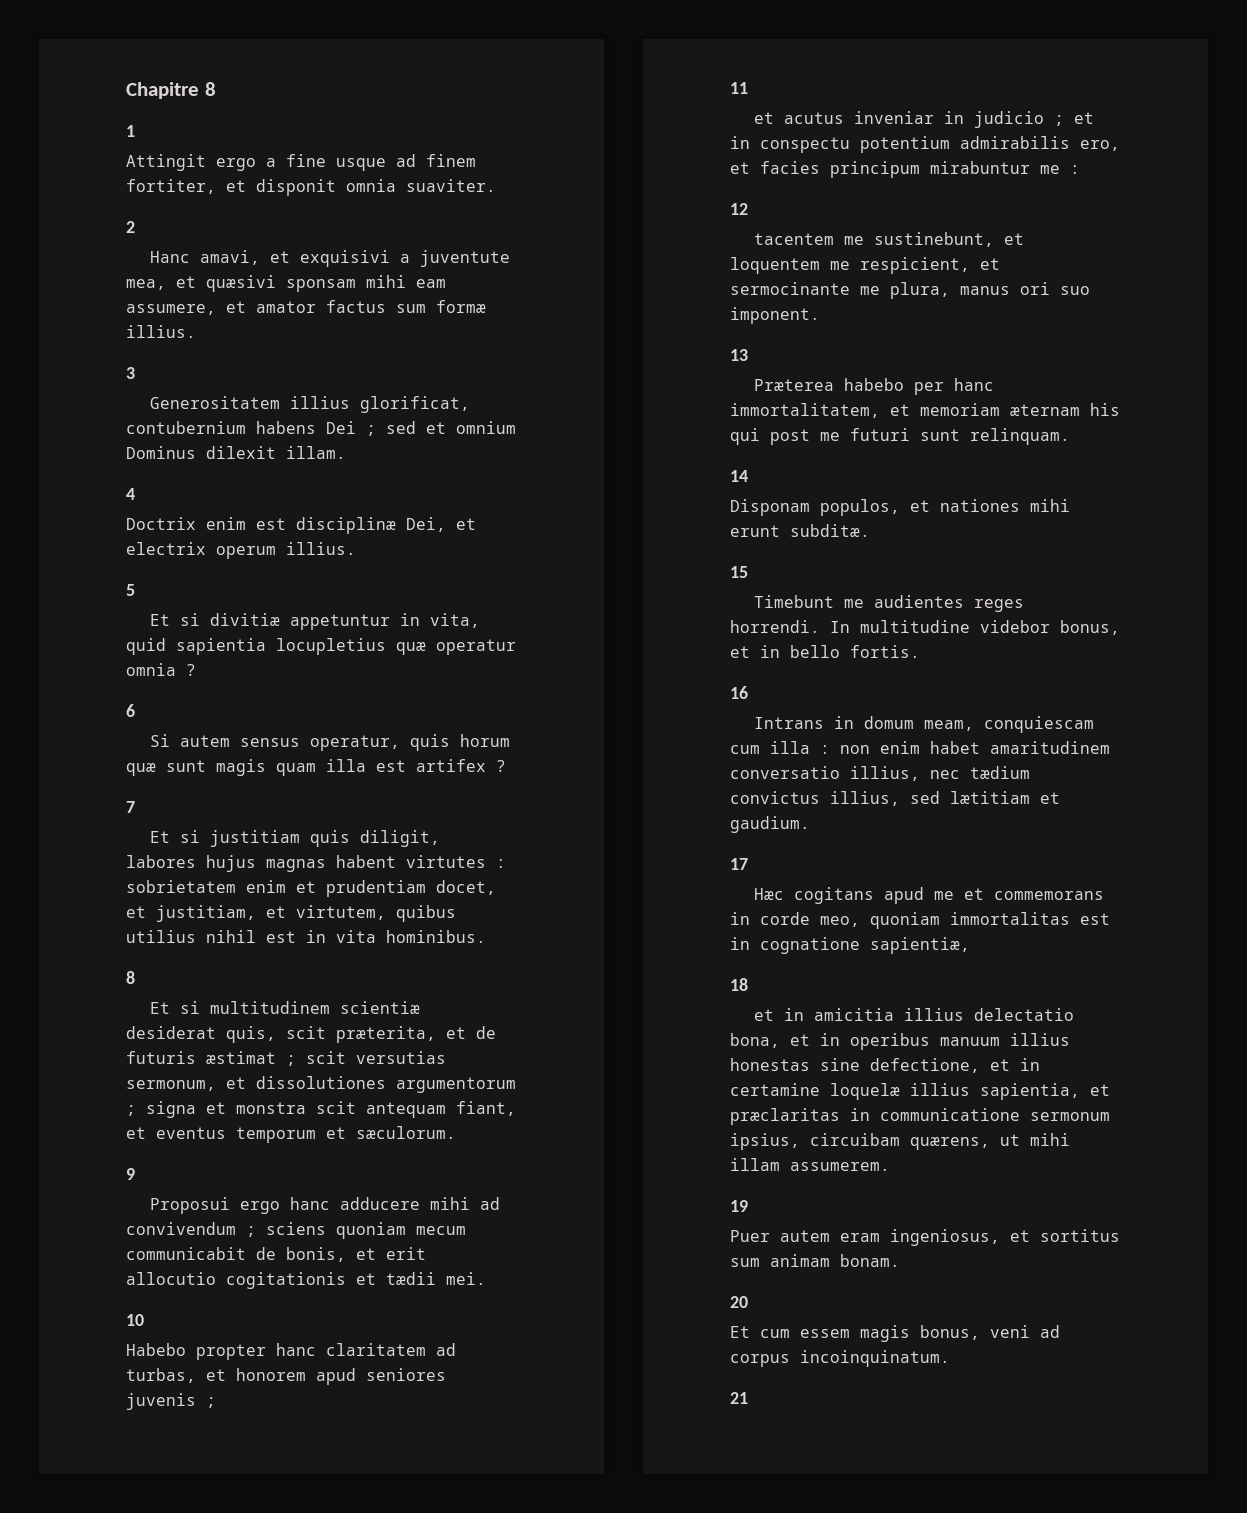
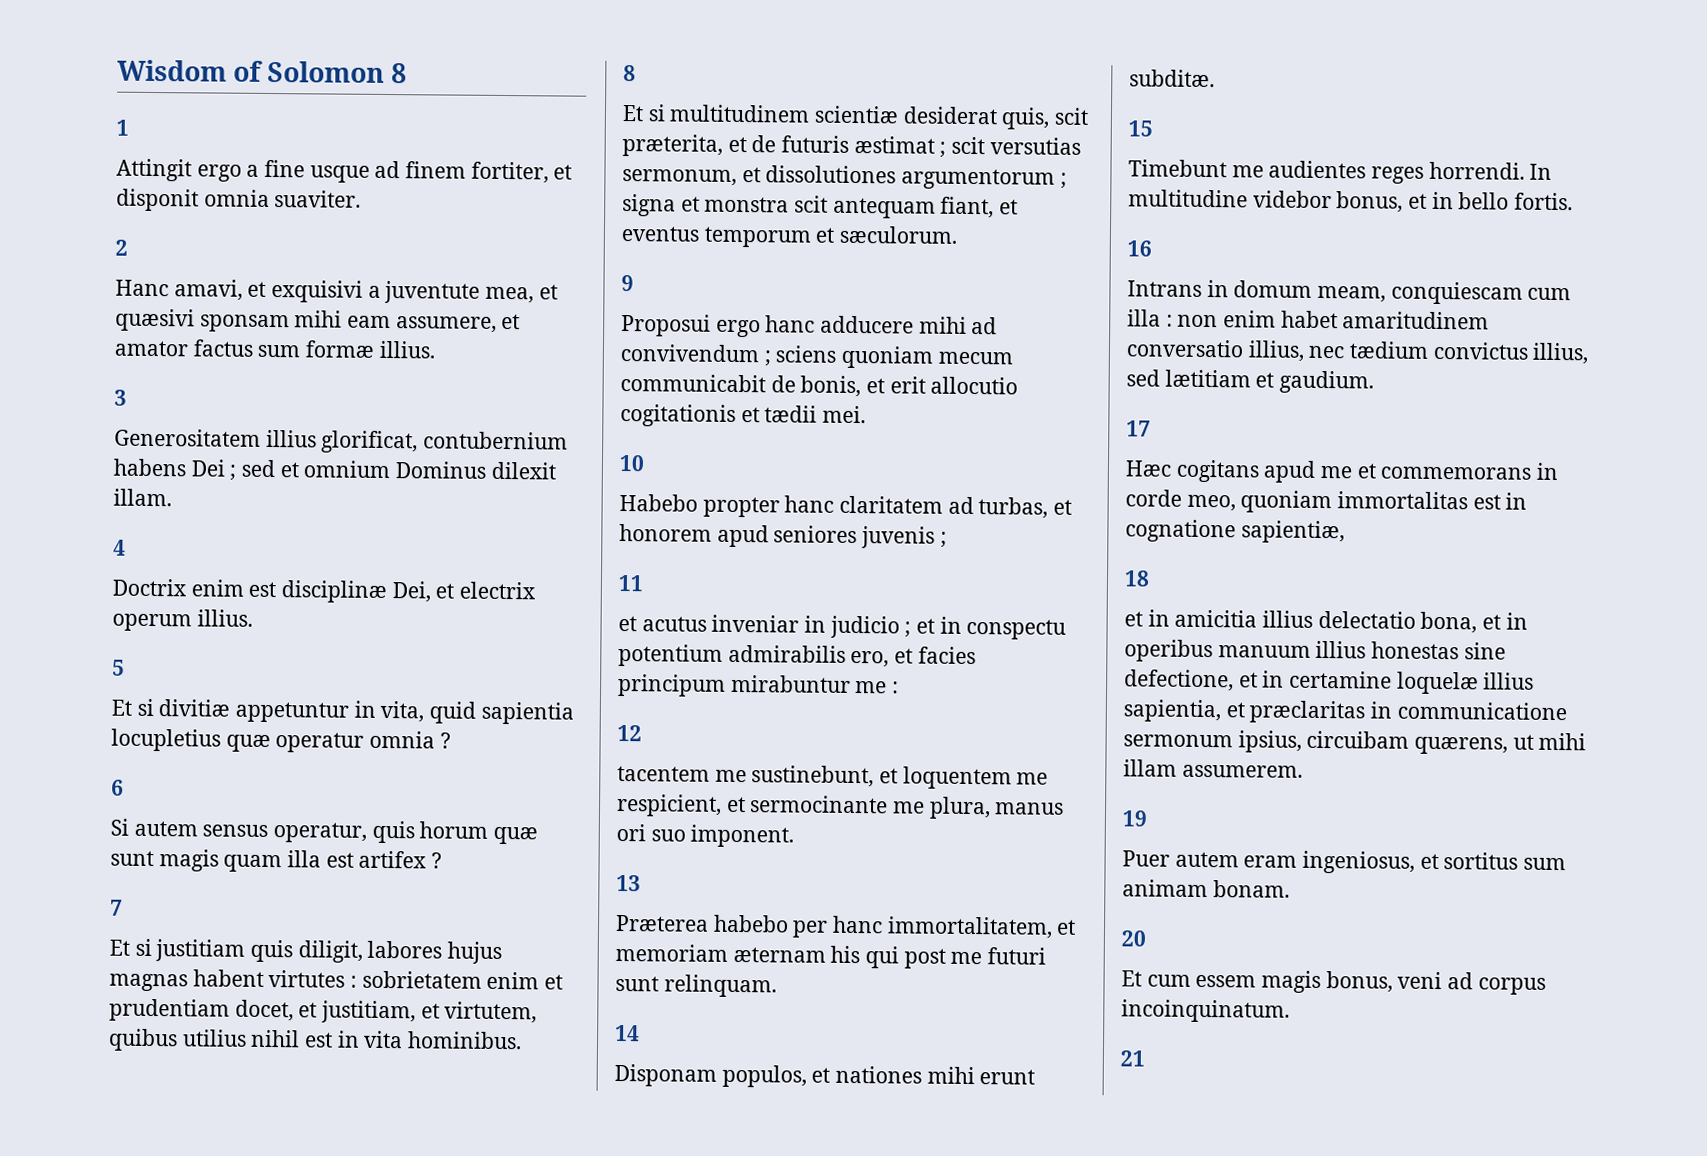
[126,82,199,99] Chapitre -> [117,59,386,83] Wisdom of Solomon

